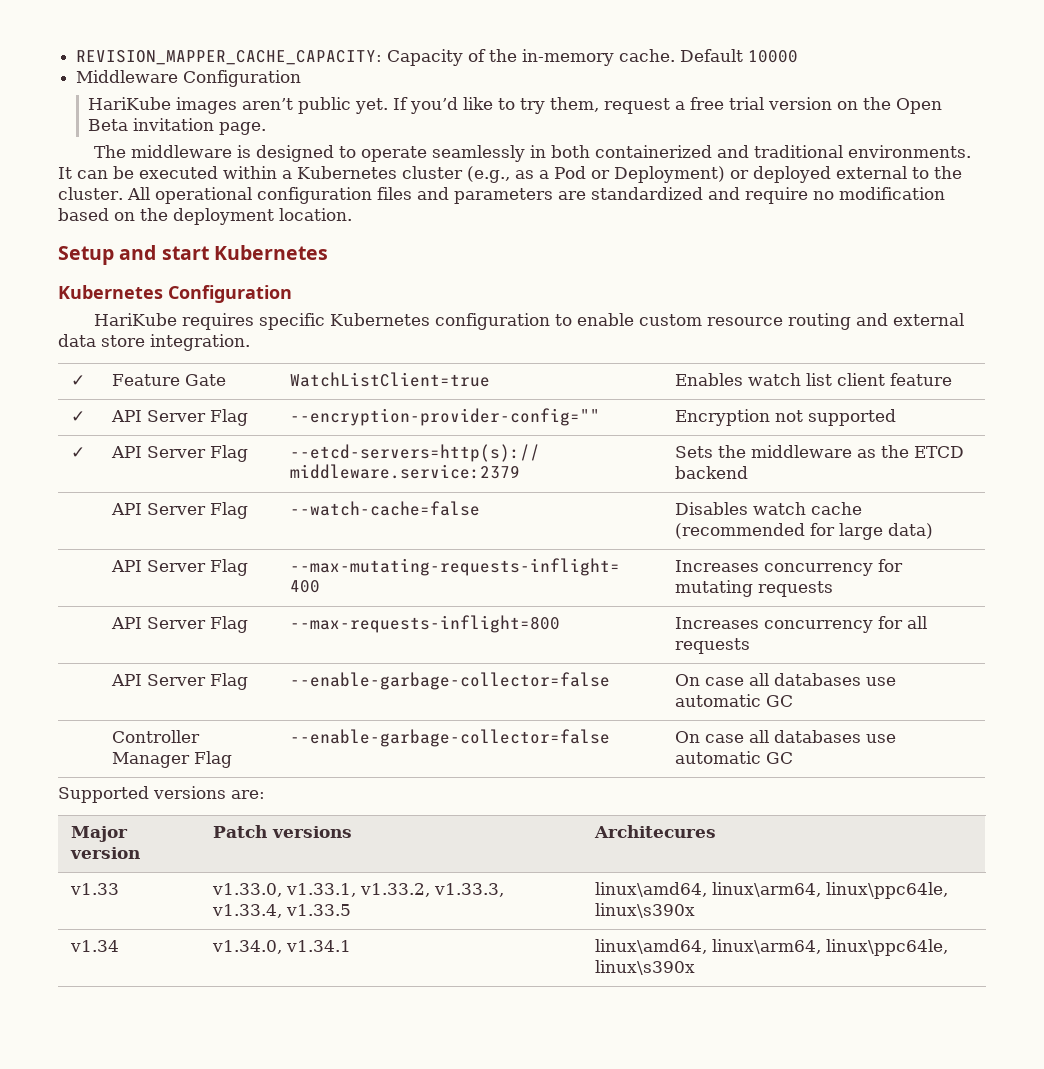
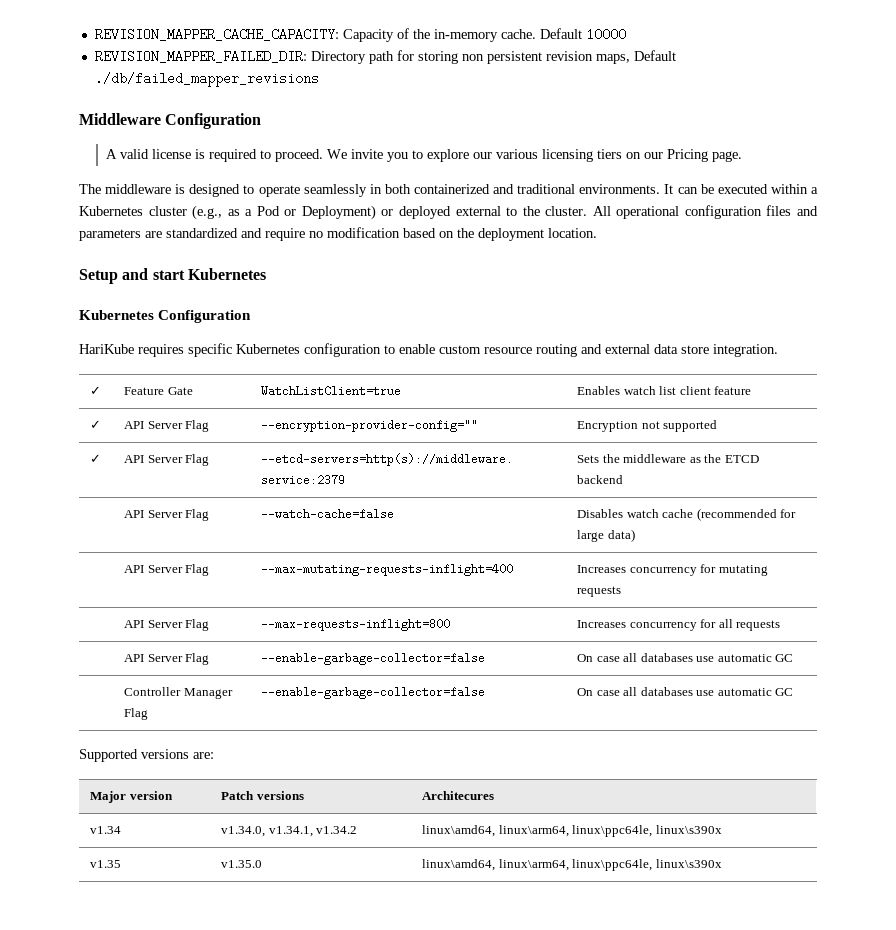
[76,70,302,87] [87,97,942,114] [87,118,214,131] Middleware Configuration // HariKube images aren’t public yet. If you’d like to try them, request a free trial version on the Open Beta invitation -> [94,50,676,64] [94,72,319,87] [79,113,262,129] [105,149,708,162] REVISION_MAPPER_FAILED_DIR: Directory path for storing non persistent revision maps, Default ./db/failed_mapper_revisions // Middleware Configuration // A valid license is required to proceed. We invite you to explore our various licensing tiers on our Pricing
[70,883,120,895] [212,883,505,897] [212,904,352,918] v1.33 | v1.33.0, v1.33.1, v1.33.2, v1.33.3, v1.33.4, v1.33.5 -> [90,826,122,834] [221,826,358,837] v1.34 | v1.34.0, v1.34.1, v1.34.2
[70,940,120,952] [212,940,352,954] v1.34 | v1.34.0, v1.34.1 -> [90,860,122,868] [221,860,263,868] v1.35 | v1.35.0

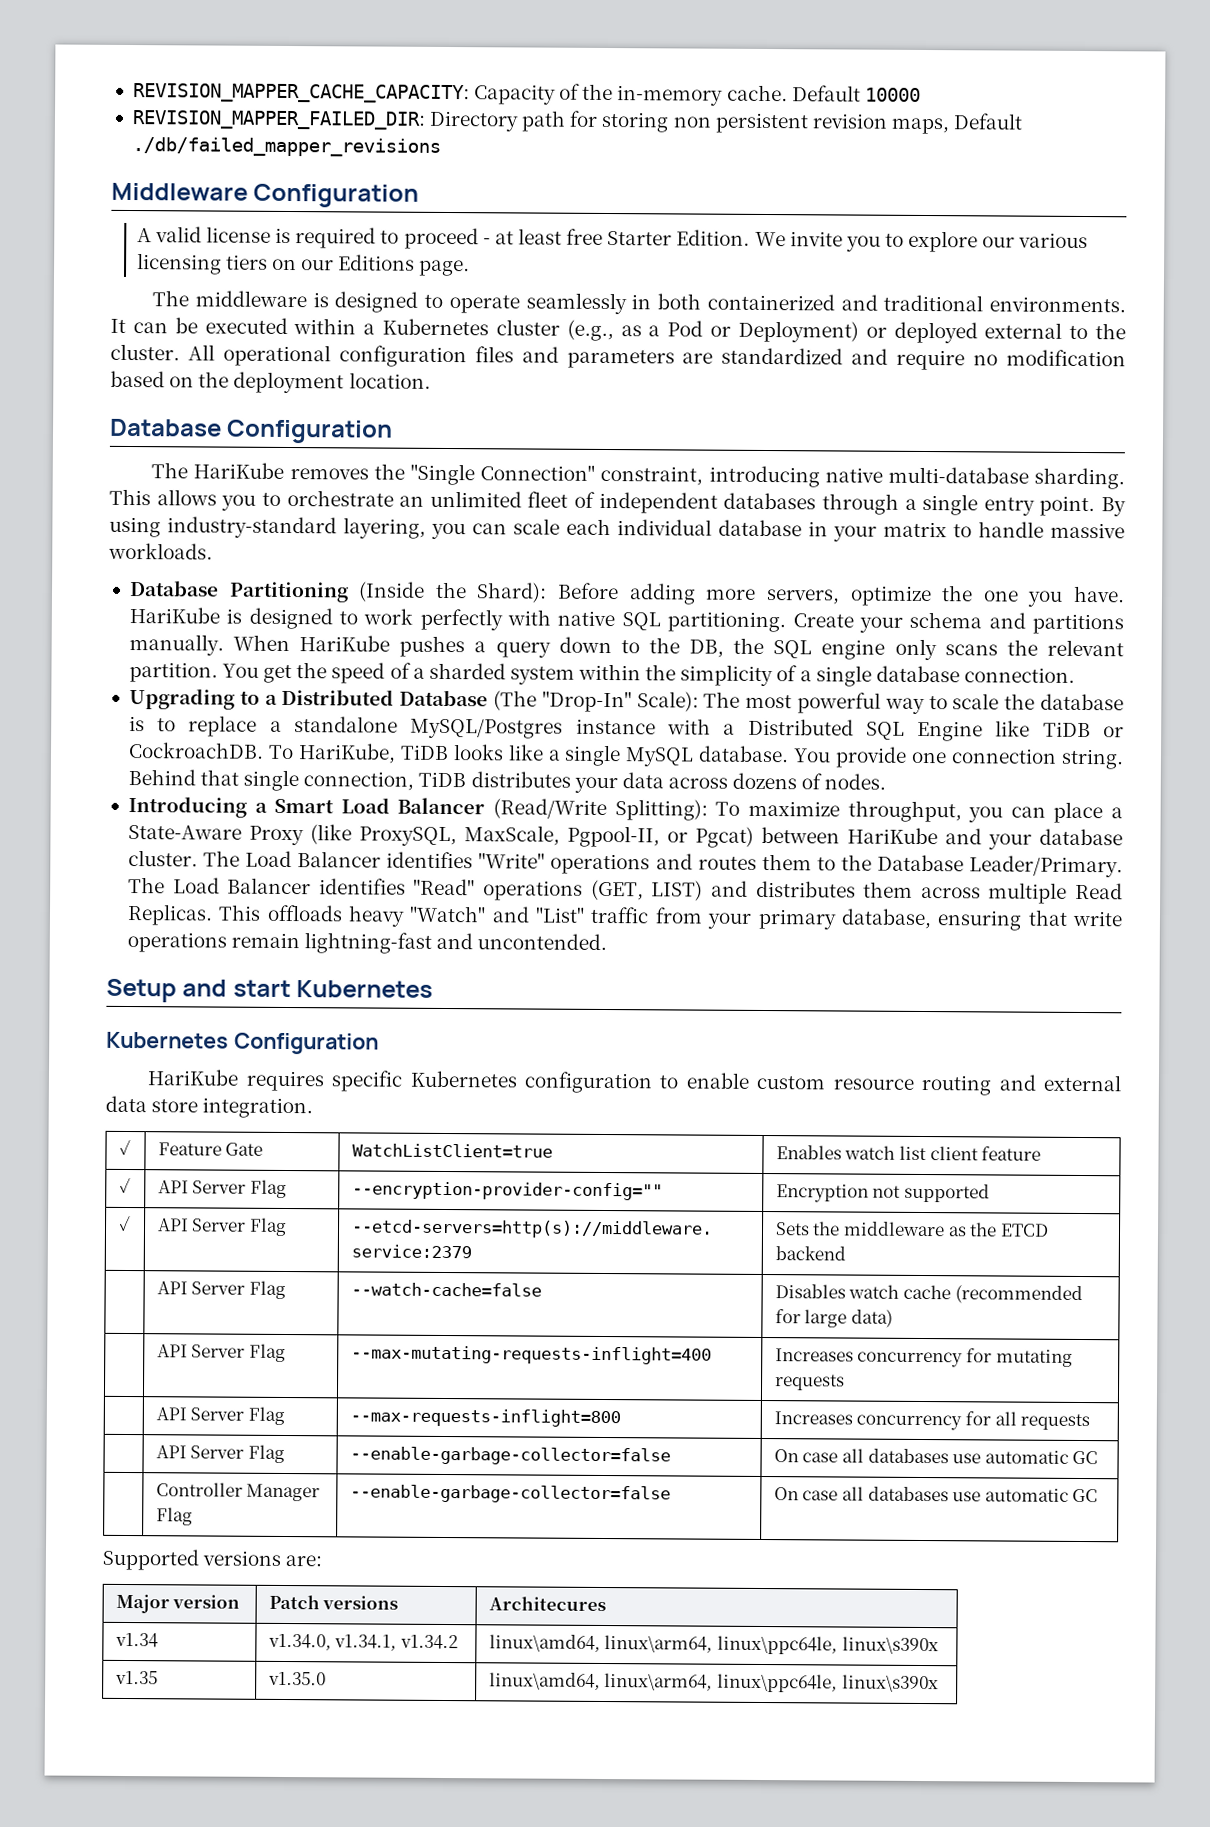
[274,149,323,162] proceed. -> [403,227,751,250] proceed - at least free Starter Edition.
[666,149,708,162] Pricing -> [338,254,416,271] Editions
(597, 233) none -> [109,418,394,444] [151,462,1125,490] [109,488,1126,517] [109,516,1125,542] [108,542,213,560] [128,580,1126,607] [128,607,1125,635] [128,634,1125,661] [128,662,1075,687] [128,688,1124,715] [128,715,1125,742] [127,741,1125,770] [127,768,887,794] [127,795,1123,824] [127,824,1123,850] [127,849,1124,878] [127,876,1124,904] [126,903,1124,931] [126,931,608,954] // Database Configuration // The HariKube removes the "Single Connection" constraint, introducing native multi-database sharding. This allows you to orchestrate an unlimited fleet of independent databases through a single entry point. By using industry-standard layering, you can scale each individual database in your matrix to handle massive workloads. // Database Partitioning (Inside the Shard): Before adding more servers, optimize the one you have. HariKube is designed to work perfectly with native SQL partitioning. Create your schema and partitions manually. When HariKube pushes a query down to the DB, the SQL engine only scans the relevant partition. You get the speed of a sharded system within the simplicity of a single database connection. // Upgrading to a Distributed Database (The "Drop-In" Scale): The most powerful way to scale the database is to replace a standalone MySQL/Postgres instance with a Distributed SQL Engine like TiDB or CockroachDB. To HariKube, TiDB looks like a single MySQL database. You provide one connection string. Behind that single connection, TiDB distributes your data across dozens of nodes. // Introducing a Smart Load Balancer (Read/Write Splitting): To maximize throughput, you can place a State-Aware Proxy (like ProxySQL, MaxScale, Pgpool-II, or Pgcat) between HariKube and your database cluster. The Load Balancer identifies "Write" operations and routes them to the Database Leader/Primary. The Load Balancer identifies "Read" operations (GET, LIST) and distributes them across multiple Read Replicas. This offloads heavy "Watch" and "List" traffic from your primary database, ensuring that write operations remain lightning-fast and uncontended.

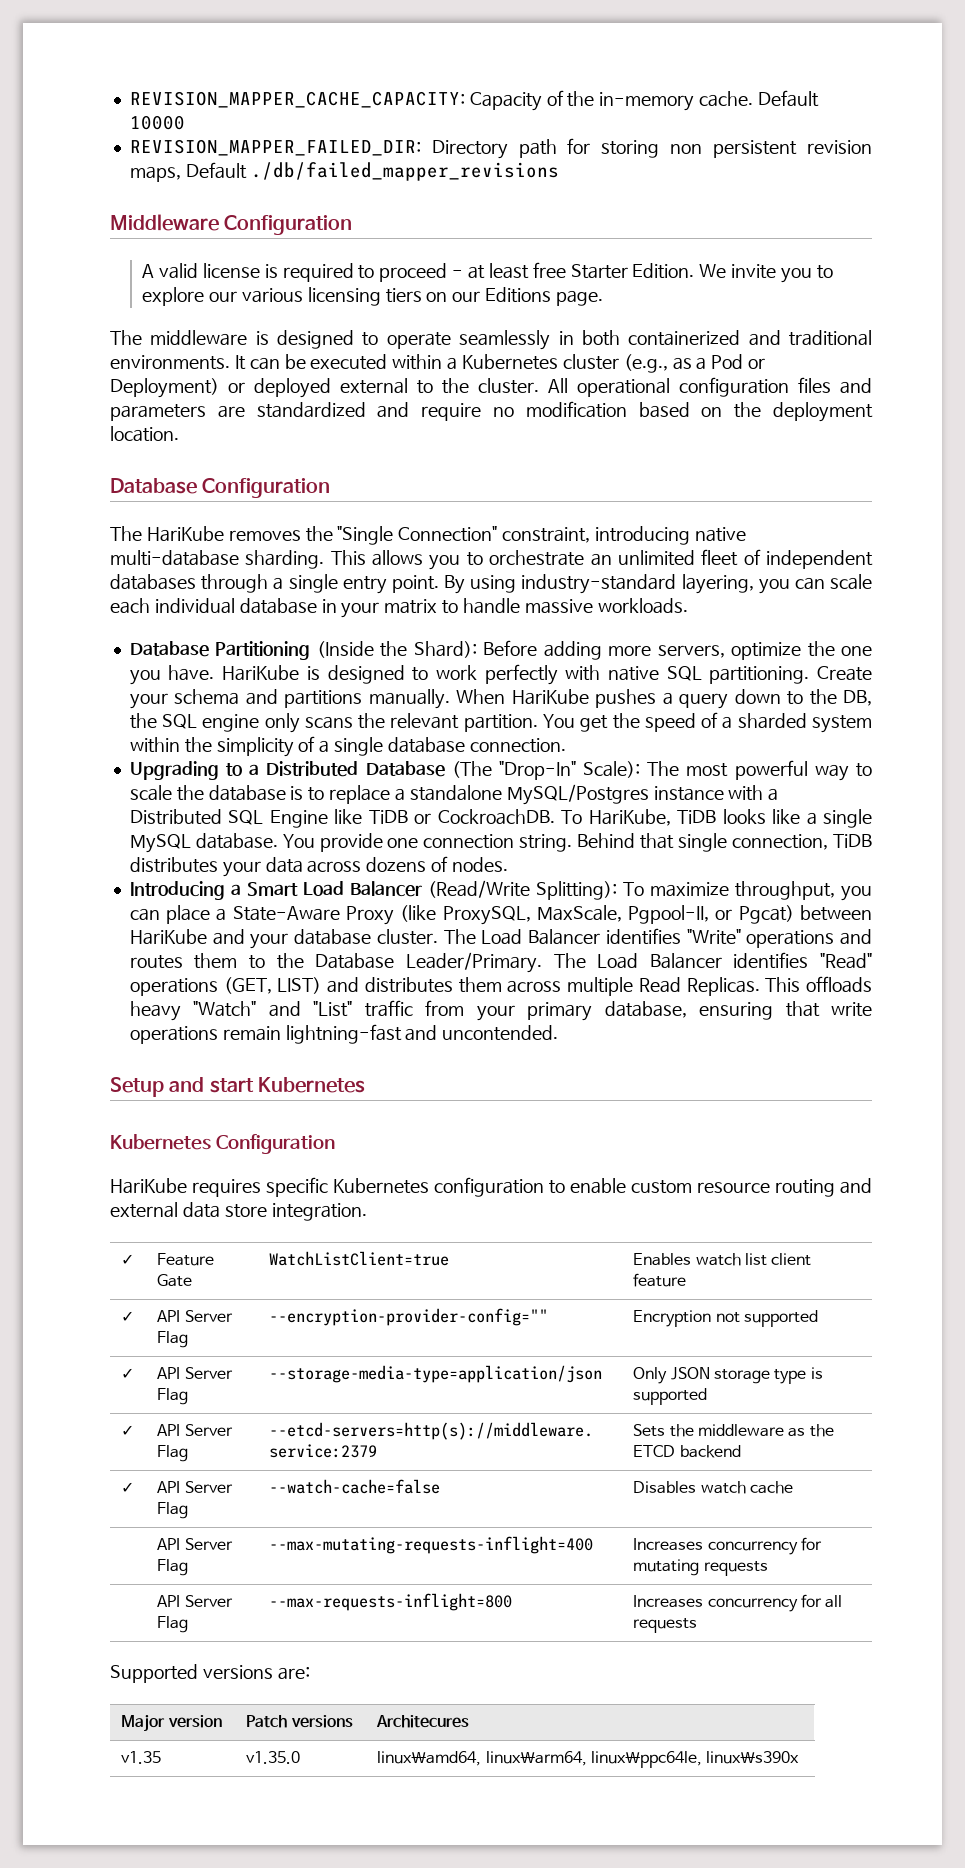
(991, 1193) none -> [121,1368,135,1379] [157,1367,233,1379] [157,1388,189,1405] [269,1365,603,1383] [633,1367,823,1384] [633,1388,708,1405] // ✓ | API Server Flag | --storage-media-type=application/json | Only JSON storage type is supported
(846, 1253) none -> [121,1482,135,1493] ✓
[954,1285,1083,1305] [774,1309,894,1328] (recommended for large data) -> (793, 1487) none
[155,1444,286,1464] [349,1446,671,1466] [773,1448,1099,1465] [155,1482,321,1502] [155,1507,193,1526] [349,1484,671,1504] [773,1486,1099,1503] // | API Server Flag | --enable-garbage-collector=false | On case all databases use automatic GC // | Controller Manager Flag | --enable-garbage-collector=false | On case all databases use automatic GC -> (698, 1625) none
[114,1632,159,1648] [267,1633,459,1651] [488,1634,939,1655] // v1.34 | v1.34.0, v1.34.1, v1.34.2 | linux\amd64, linux\arm64, linux\ppc64le, linux\s390x -> (470, 1721) none

